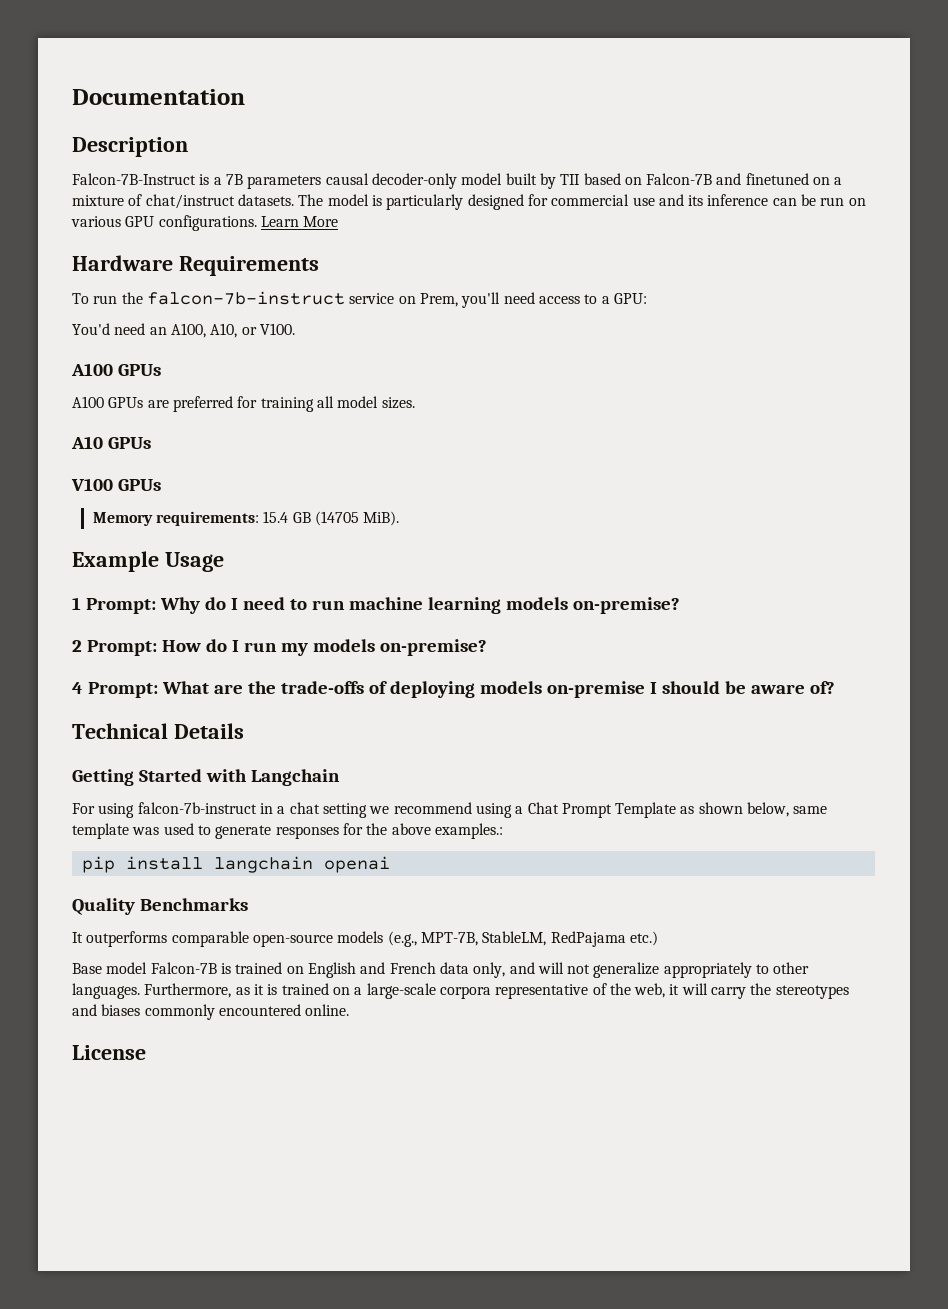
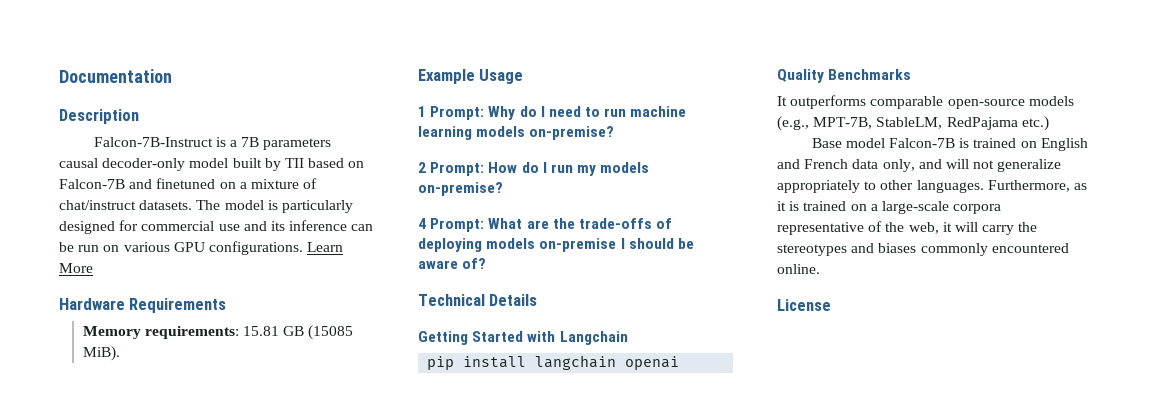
[72,291,647,308] [72,323,295,338] [71,363,161,376] [72,396,415,412] [71,436,151,449] [71,478,161,491] // To run the falcon-7b-instruct service on Prem, you'll need access to a GPU: // You'd need an A100, A10, or V100. // A100 GPUs // A100 GPUs are preferred for training all model sizes. // A10 GPUs // V100 GPUs -> (227, 305) none
[263,511,359,526] 15.4 GB (14705 -> [243,325,354,340] 15.81 GB (15085
[72,802,828,818] [72,823,503,839] // For using falcon-7b-instruct in a chat setting we recommend using a Chat Prompt Template as shown below, same template was used to generate responses for the above examples.: -> (628, 338) none

